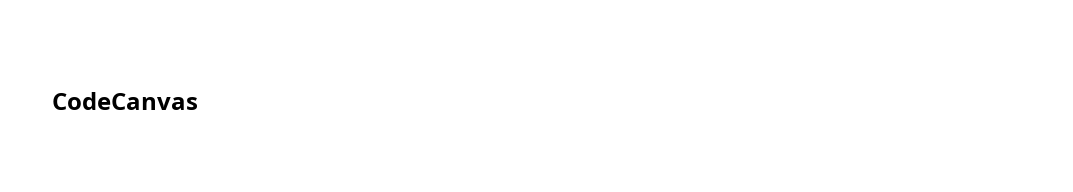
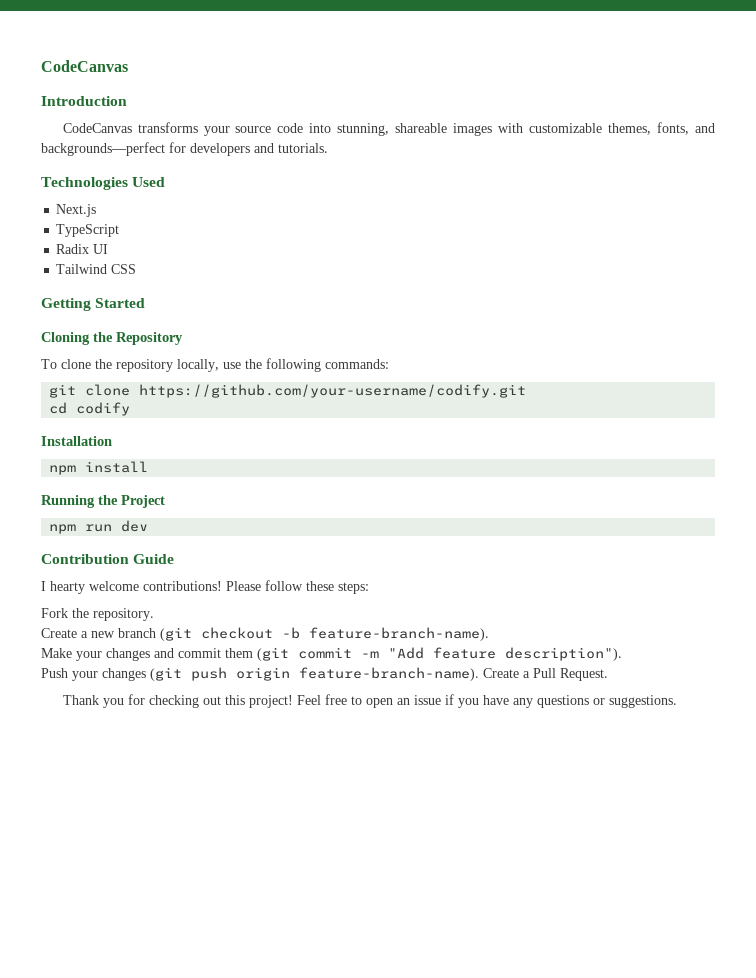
[52,92,198,110] CodeCanvas -> [41,60,128,72] [41,96,127,106] [62,122,715,136] [41,142,328,156] [41,177,166,190] [56,204,97,217] [56,224,120,237] [56,244,109,254] [56,264,137,274] [41,298,146,311] [41,332,183,345] [41,358,389,372] [49,384,527,398] [49,402,131,416] [41,436,112,446] [49,461,149,475] [41,495,165,508] [49,520,149,534] [41,554,175,564] [41,580,369,594] [41,608,154,621] [41,627,489,641] [41,647,622,661] [41,667,608,681] [62,694,677,708] CodeCanvas // Introduction // CodeCanvas transforms your source code into stunning, shareable images with customizable themes, fonts, and backgrounds—perfect for developers and tutorials. // Technologies Used // Next.js // TypeScript // Radix UI // Tailwind CSS // Getting Started // Cloning the Repository // To clone the repository locally, use the following commands: // git clone https://github.com/your-username/codify.git // cd codify // Installation // npm install // Running the Project // npm run dev // Contribution Guide // I hearty welcome contributions! Please follow these steps: // Fork the repository. // Create a new branch (git checkout -b feature-branch-name). // Make your changes and commit them (git commit -m "Add feature description"). // Push your changes (git push origin feature-branch-name). Create a Pull Request. // Thank you for checking out this project! Feel free to open an issue if you have any questions or suggestions.

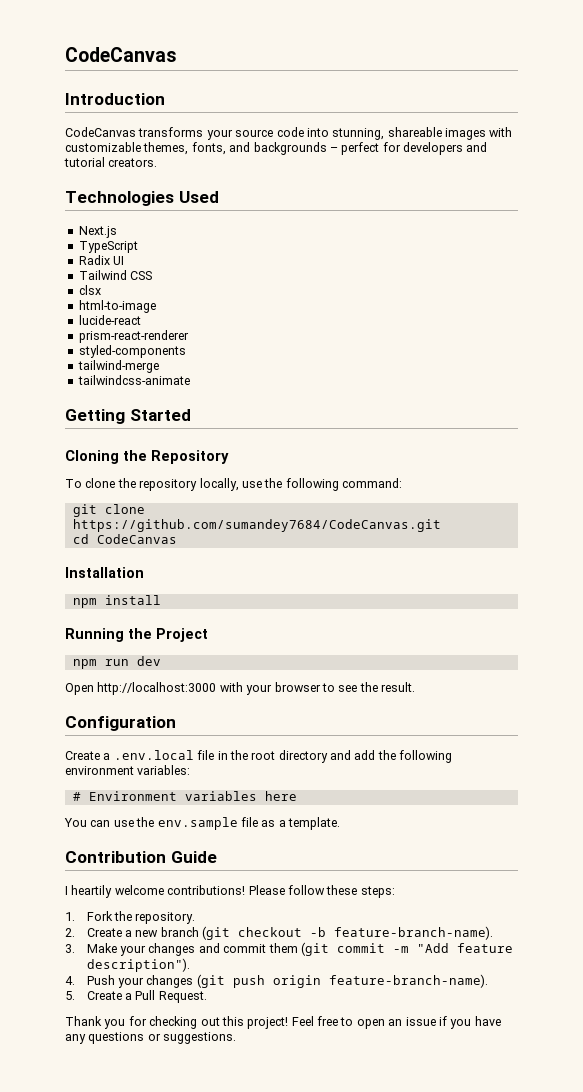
[41,142,165,156] backgrounds—perfect -> [253,142,380,155] backgrounds – perfect
[278,143,328,153] tutorials. -> [64,157,158,167] tutorial creators.
(137, 269) none -> [78,285,101,295] [78,300,156,313] [78,315,141,325] [78,330,189,343] [78,345,186,358] [77,360,159,373] [77,375,190,385] // clsx // html-to-image // lucide-react // prism-react-renderer // styled-components // tailwind-merge // tailwindcss-animate
[325,359,389,369] commands: -> [342,478,402,488] command:
[139,384,527,398] https://github.com/your-username/codify.git -> [72,519,441,532] https://github.com/sumandey7684/CodeCanvas.git
[76,402,131,416] codify -> [96,534,177,544] CodeCanvas
(149, 526) none -> [65,682,415,695] [65,716,176,731] [65,750,453,763] [65,765,191,775] [72,791,297,801] [64,817,340,830] // Open http://localhost:3000 with your browser to see the result. // Configuration // Create a .env.local file in the root directory and add the following environment variables: // # Environment variables here // You can use the env.sample file as a template.
[50,581,85,594] hearty -> [71,885,113,898] heartily
(369, 588) none -> [65,912,75,921] 1.
(154, 614) none -> [65,928,75,937] 2.
(489, 634) none -> [65,944,75,953] 3.
(622, 654) none -> [65,976,75,985] 4.
(479, 674) none -> [65,991,75,1000] // 5.

